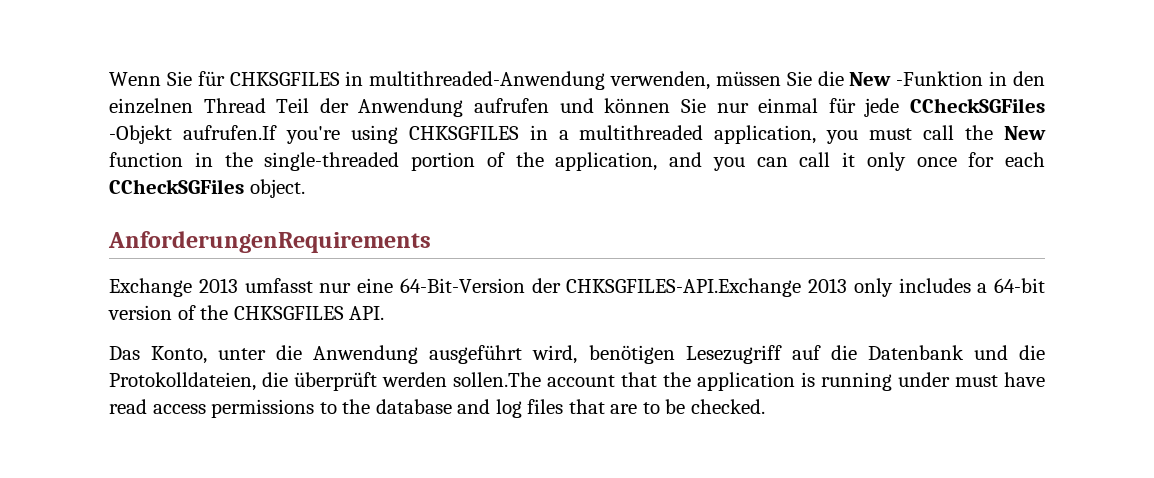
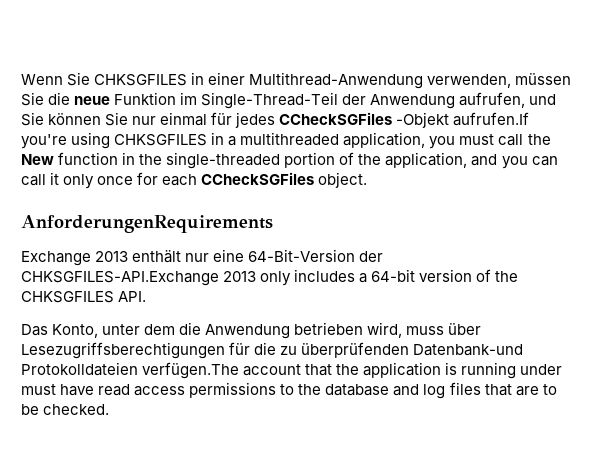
[197,71,606,90] für CHKSGFILES in multithreaded-Anwendung -> [94,72,424,89] CHKSGFILES in einer Multithread-Anwendung
[849,71,1045,86] [109,98,594,117] New -Funktion in den einzelnen Thread Teil der Anwendung aufrufen und -> [74,92,557,109] [21,112,44,126] neue Funktion im Single-Thread-Teil der Anwendung aufrufen, und Sie
[864,98,900,117] jede -> [235,112,276,128] jedes
[244,278,313,293] umfasst -> [132,250,182,263] enthält
(267, 354) none -> [144,324,176,335] dem
[429,345,1046,364] [109,372,541,391] ausgeführt wird, benötigen Lesezugriff auf die Datenbank und die Protokolldateien, die überprüft werden sollen.The -> [294,322,482,338] [21,342,524,359] [21,362,240,379] betrieben wird, muss über Lesezugriffsberechtigungen für die zu überprüfenden Datenbank-und Protokolldateien verfügen.The

